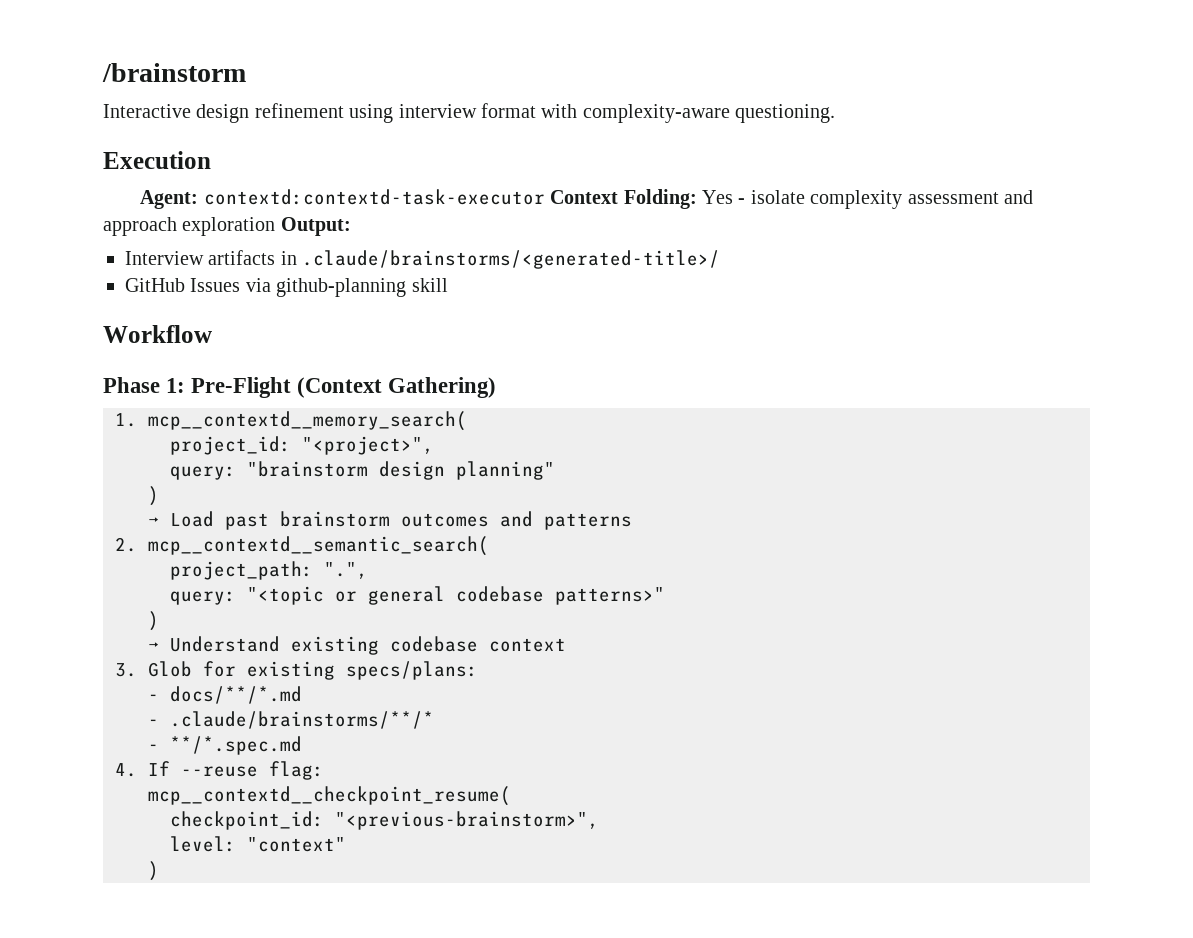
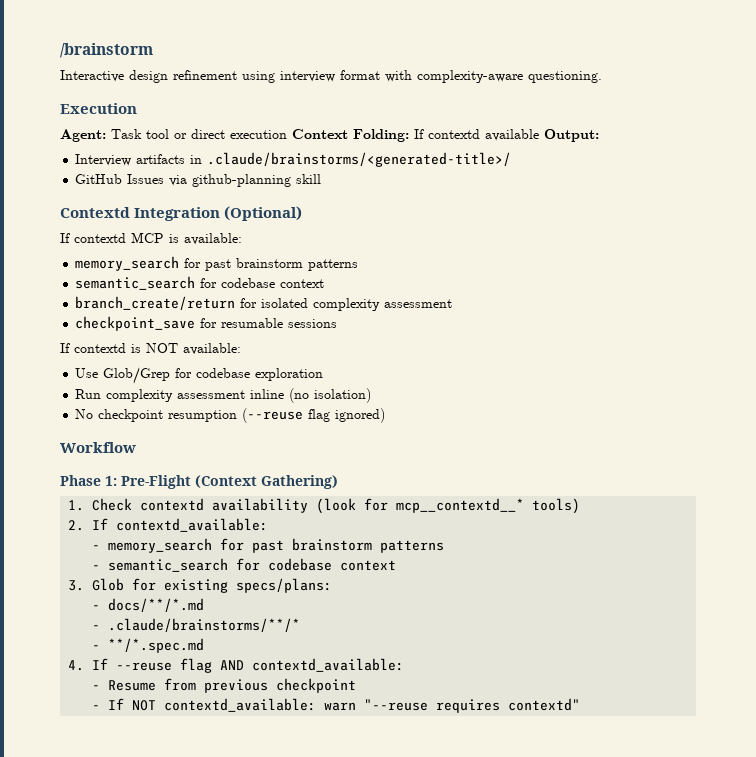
[203,189,1034,209] [103,217,276,236] contextd:contextd-task-executor Context Folding: Yes - isolate complexity assessment and approach exploration -> [111,129,539,142] Task tool or direct execution Context Folding: If contextd available
(448, 285) none -> [60,206,303,221] [60,232,242,245] [75,256,359,271] [75,276,325,290] [75,296,453,311] [75,316,338,331] [60,343,241,355] [75,367,324,384] [75,388,372,403] [75,408,386,423] // Contextd Integration (Optional) // If contextd MCP is available: // memory_search for past brainstorm patterns // semantic_search for codebase context // branch_create/return for isolated complexity assessment // checkpoint_save for resumable sessions // If contextd is NOT available: // Use Glob/Grep for codebase exploration // Run complexity assessment inline (no isolation) // No checkpoint resumption (--reuse flag ignored)
[148,411,467,431] [170,436,434,455] [170,461,555,480] [148,486,159,506] [148,511,632,530] [115,536,489,556] [170,561,368,580] [170,586,665,605] [148,611,159,631] [148,636,379,655] mcp__contextd__memory_search( // project_id: "<project>", // query: "brainstorm design planning" // ) // → Load past brainstorm outcomes and patterns // 2. mcp__contextd__semantic_search( // project_path: ".", // query: "<topic or general codebase patterns>" // ) // → Understand existing -> [92,498,581,514] [68,518,269,532] [92,538,445,553] [92,558,261,572] Check contextd availability (look for mcp__contextd__* tools) // 2. If contextd_available: // - memory_search for past brainstorm patterns // - semantic_search for
[269,761,324,780] [148,786,511,806] [170,811,599,830] [170,836,346,852] [148,861,159,881] flag: // mcp__contextd__checkpoint_resume( // checkpoint_id: "<previous-brainstorm>", // level: "context" // ) -> [180,658,405,673] [92,678,357,693] [92,698,581,713] flag AND contextd_available: // - Resume from previous checkpoint // - If NOT contextd_available: warn "--reuse requires contextd"

